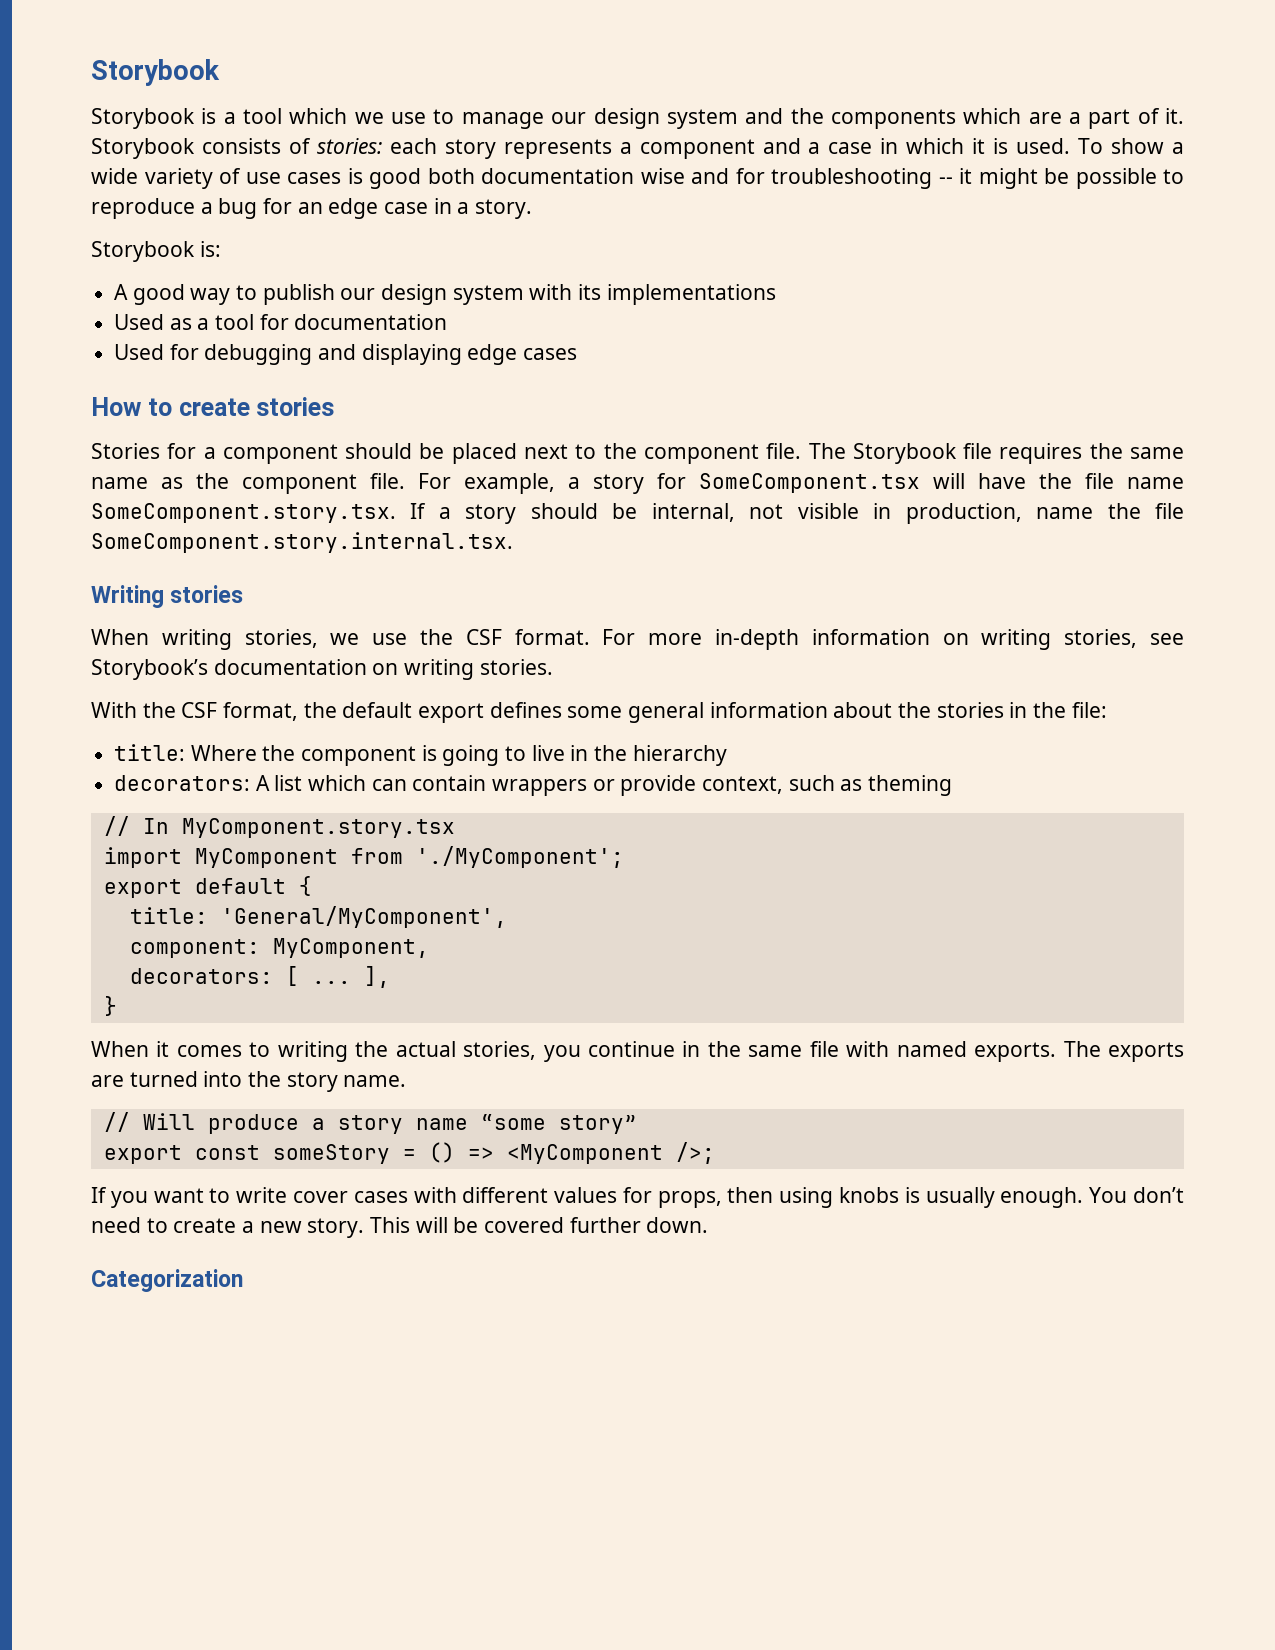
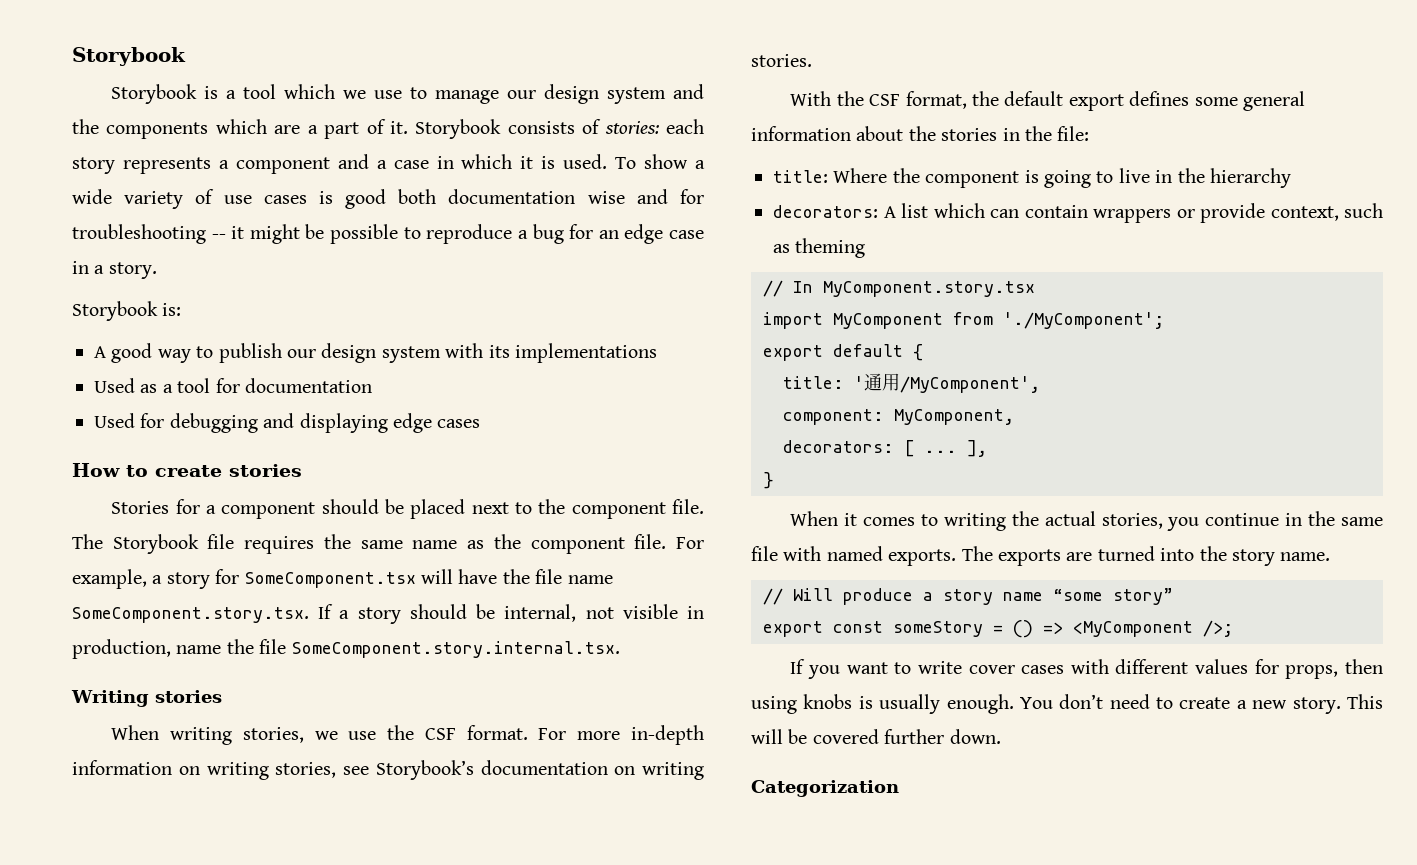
[220,906,507,928] 'General/MyComponent', -> [854,373,1040,393] '通用/MyComponent',

